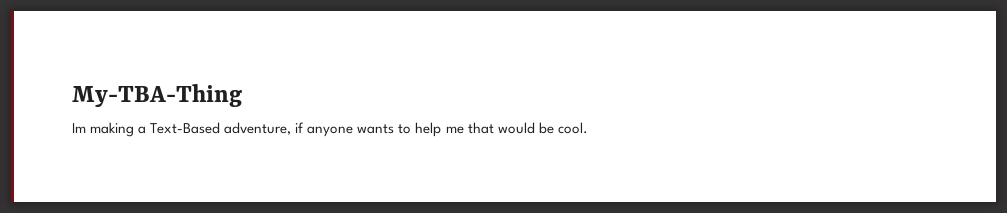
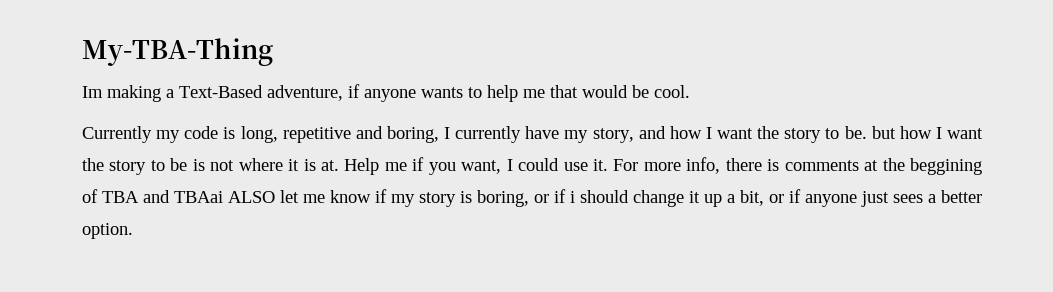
(588, 128) none -> [82,126,983,143] [82,157,983,175] [82,189,982,207] [82,223,133,239] // Currently my code is long, repetitive and boring, I currently have my story, and how I want the story to be. but how I want the story to be is not where it is at. Help me if you want, I could use it. For more info, there is comments at the beggining of TBA and TBAai ALSO let me know if my story is boring, or if i should change it up a bit, or if anyone just sees a better option.

